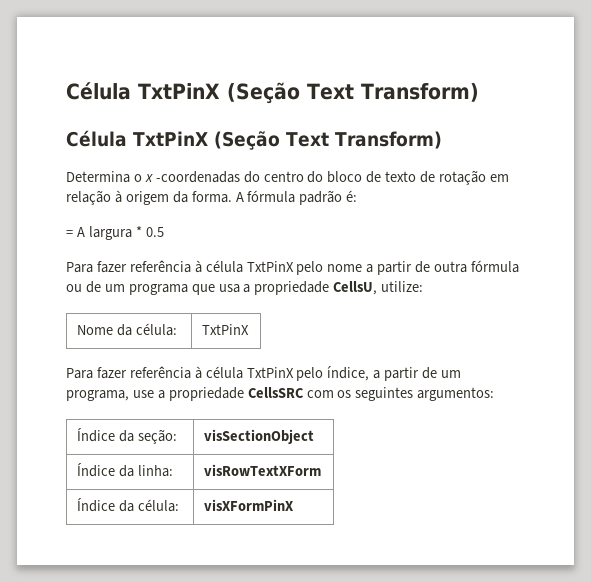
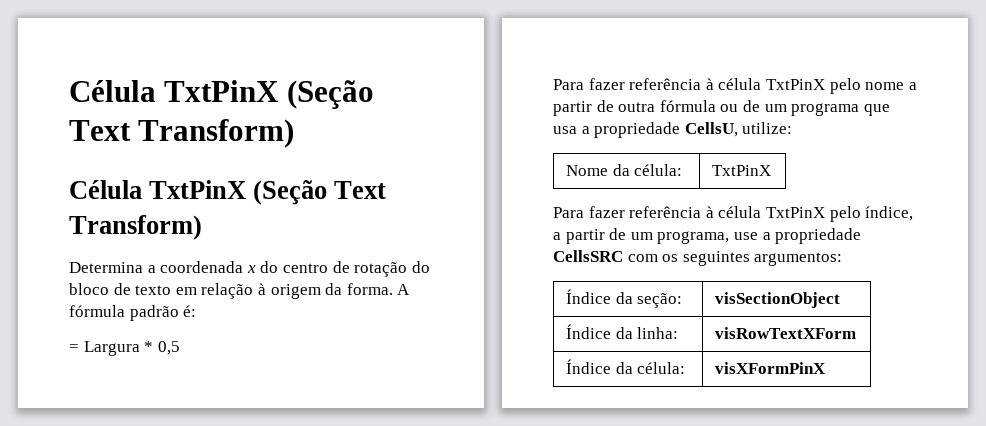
[133,171,304,183] o x -coordenadas do centro -> [147,261,408,277] a coordenada x do centro de rotação
[420,170,487,185] de rotação -> (172, 290) none
[76,226,164,240] A largura * 0.5 -> [83,341,180,356] Largura * 0,5

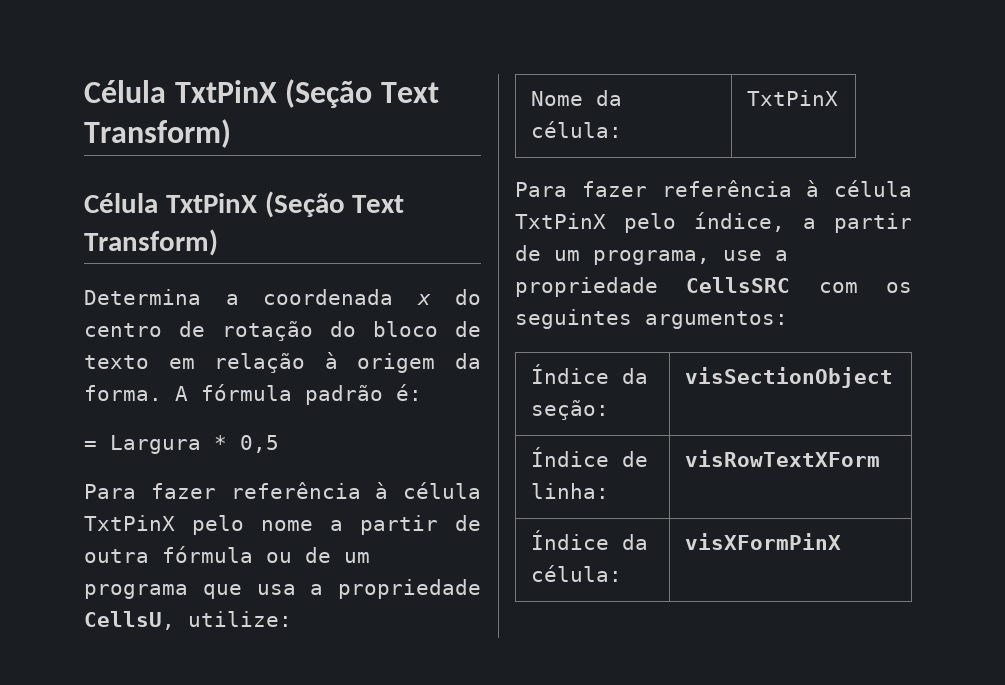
[615,327,633,339] da -> [622,451,649,467] de

